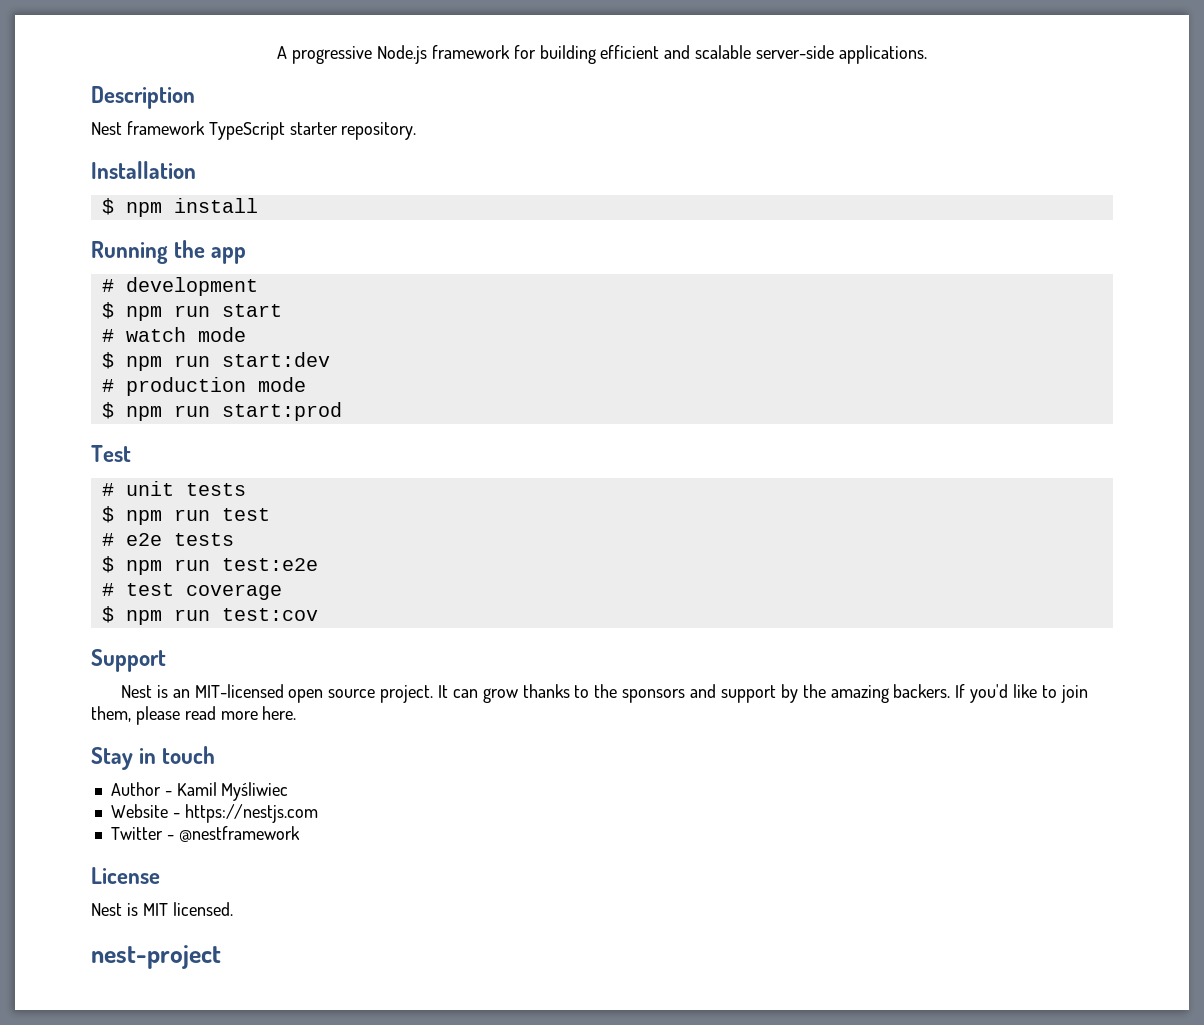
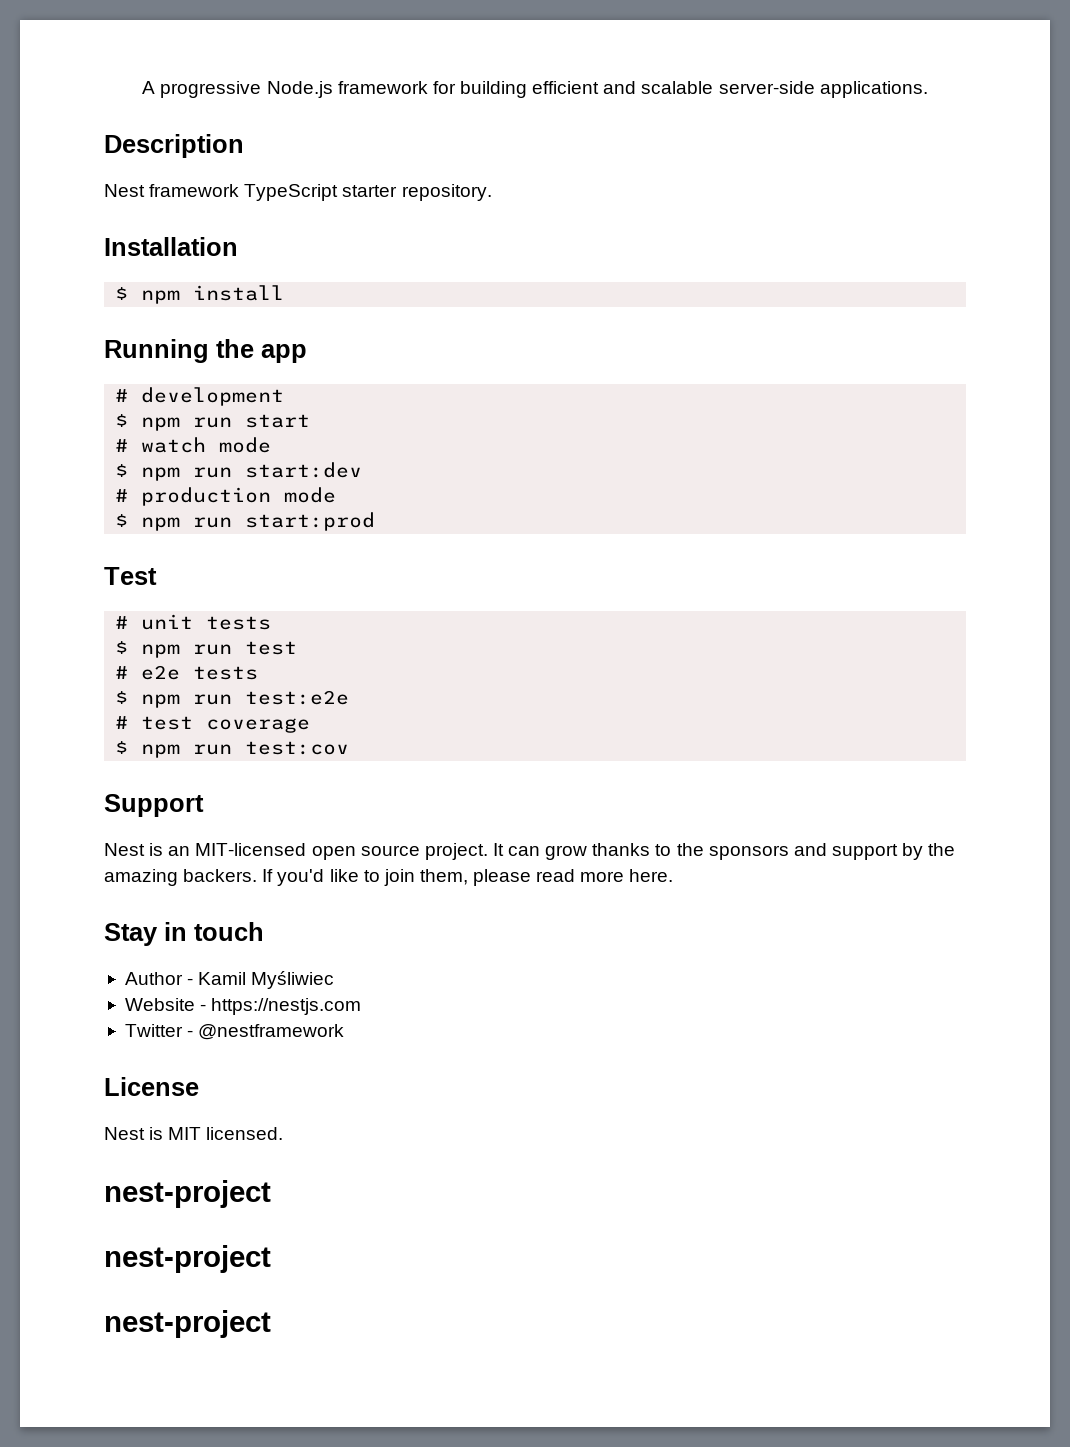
(221, 957) none -> [104,1245,271,1273] [104,1310,271,1338] // nest-project // nest-project

